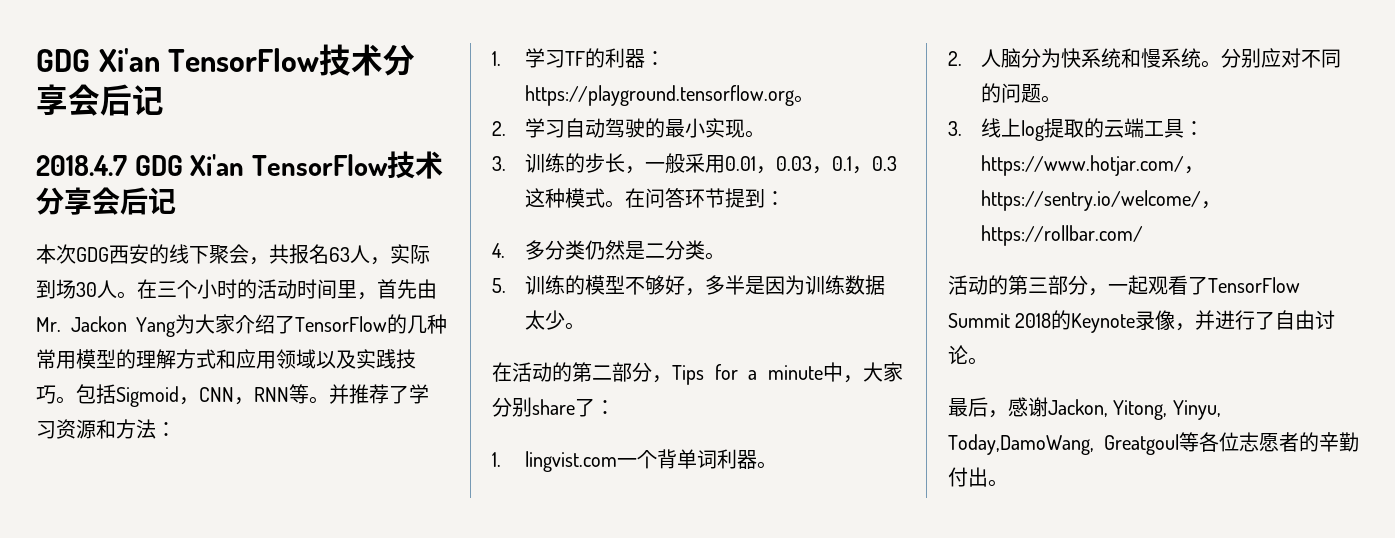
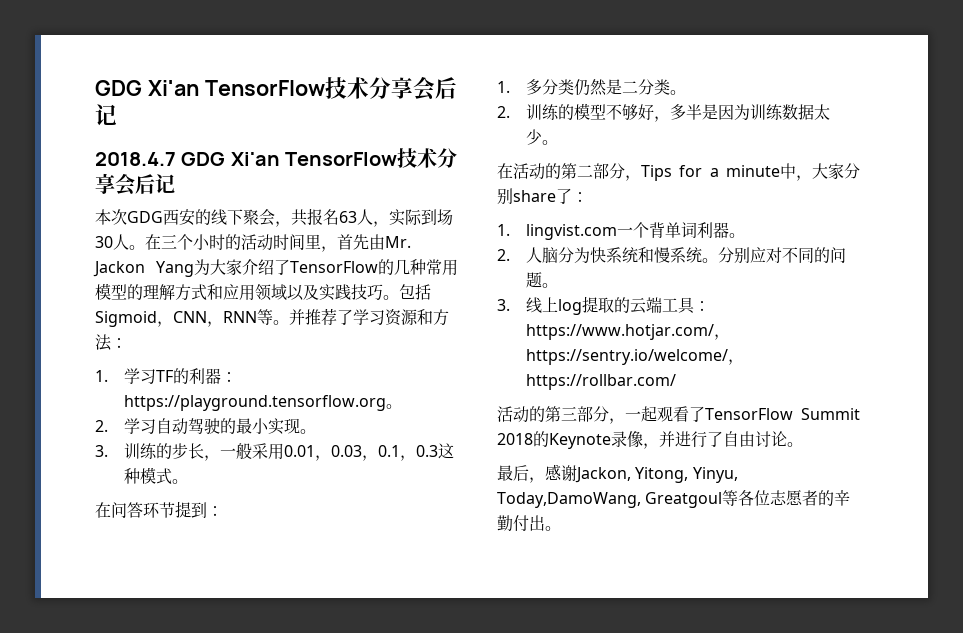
(625, 204) none -> (189, 481) //
[492,243,505,258] 4. -> [497,81,510,93] 1.
[492,278,506,293] 5. -> [497,106,510,118] 2.

